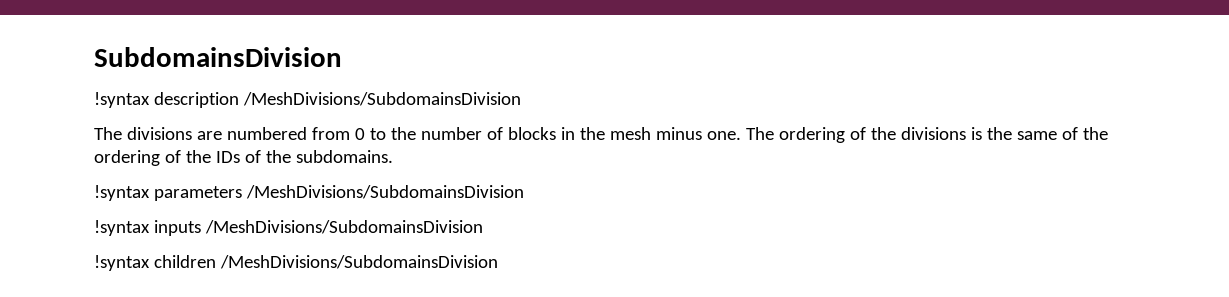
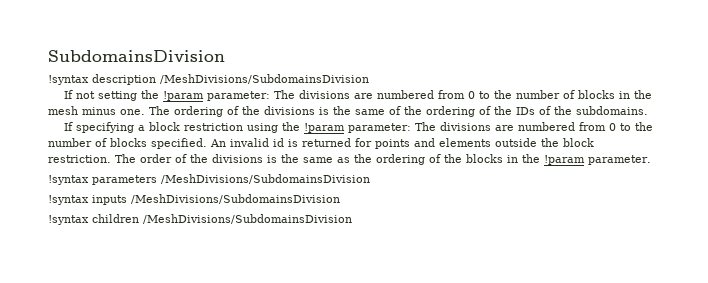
(521, 99) none -> [63,90,270,101] If not setting the !param parameter:
(393, 156) none -> [63,122,653,133] [48,138,594,149] [48,154,651,165] // If specifying a block restriction using the !param parameter: The divisions are numbered from 0 to the number of blocks specified. An invalid id is returned for points and elements outside the block restriction. The order of the divisions is the same as the ordering of the blocks in the !param parameter.

